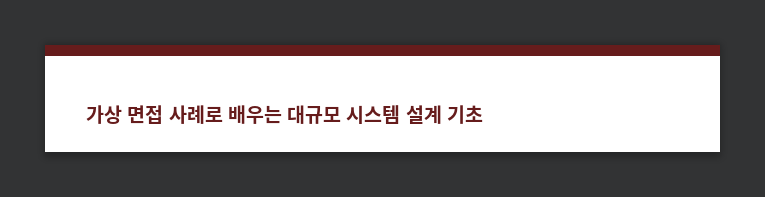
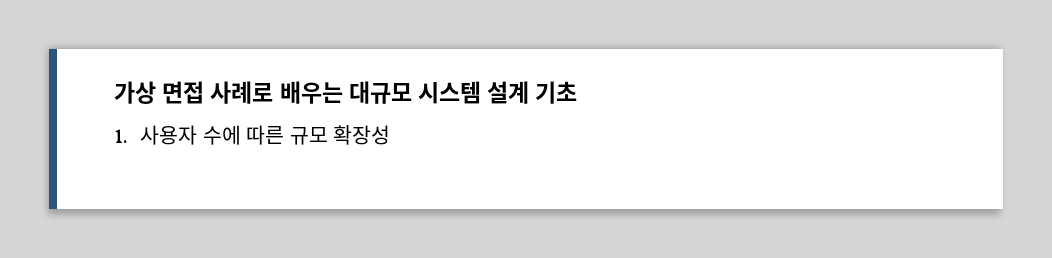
(483, 114) none -> [114,125,391,145] // 1. 사용자 수에 따른 규모 확장성

